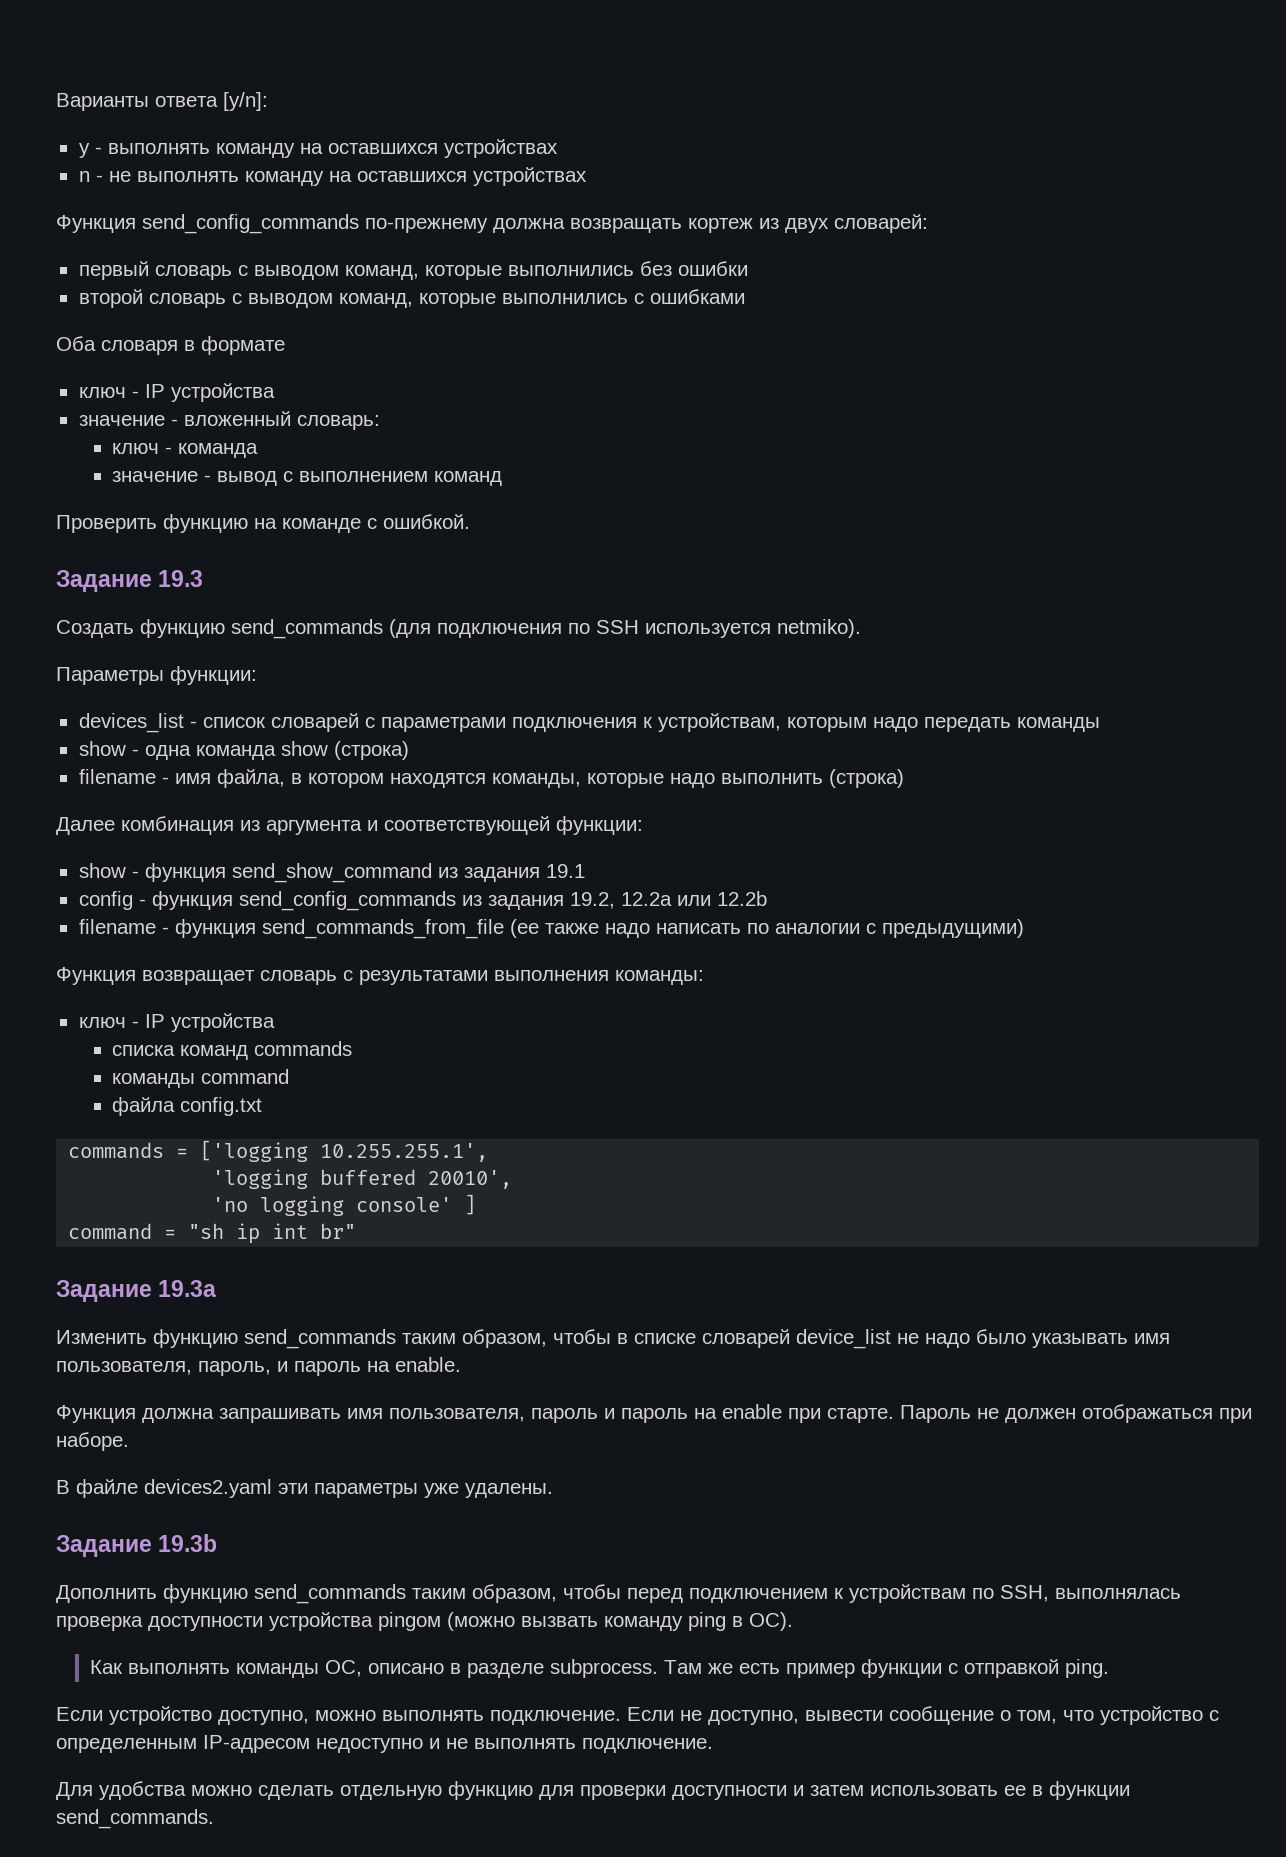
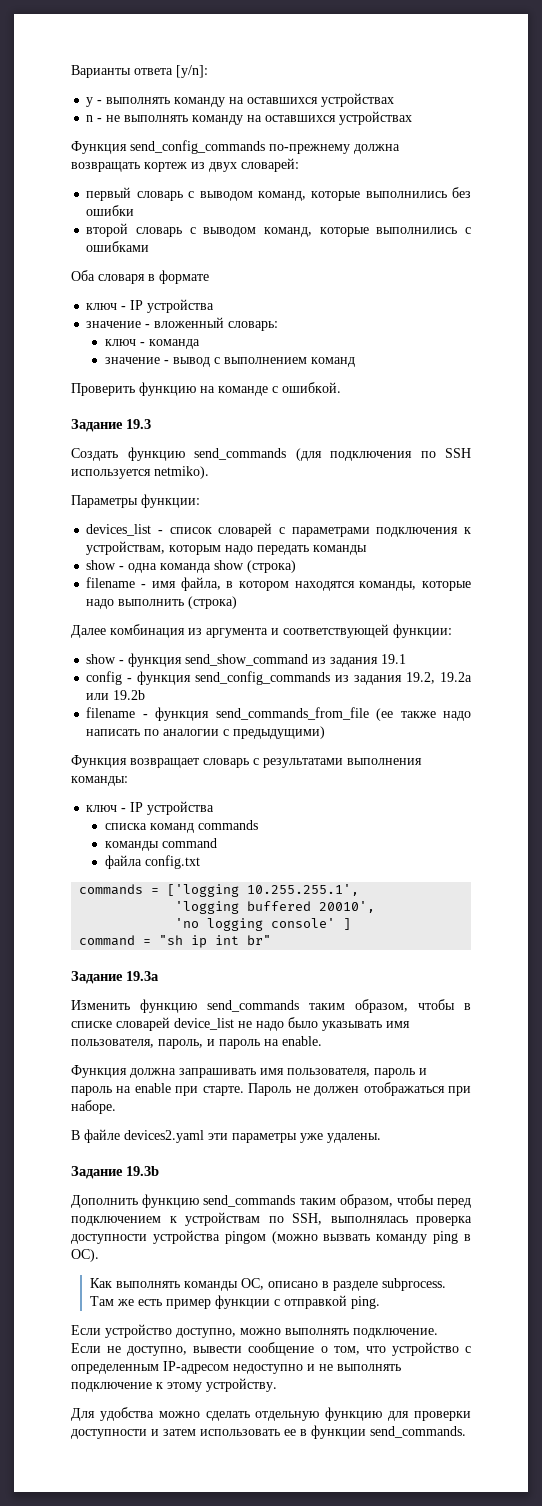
[620,891,767,906] 12.2a или 12.2b -> [439,672,472,682] [86,690,146,700] 19.2a или 19.2b
[582,1738,713,1753] подключение. -> [71,1378,277,1392] подключение к этому устройству.

